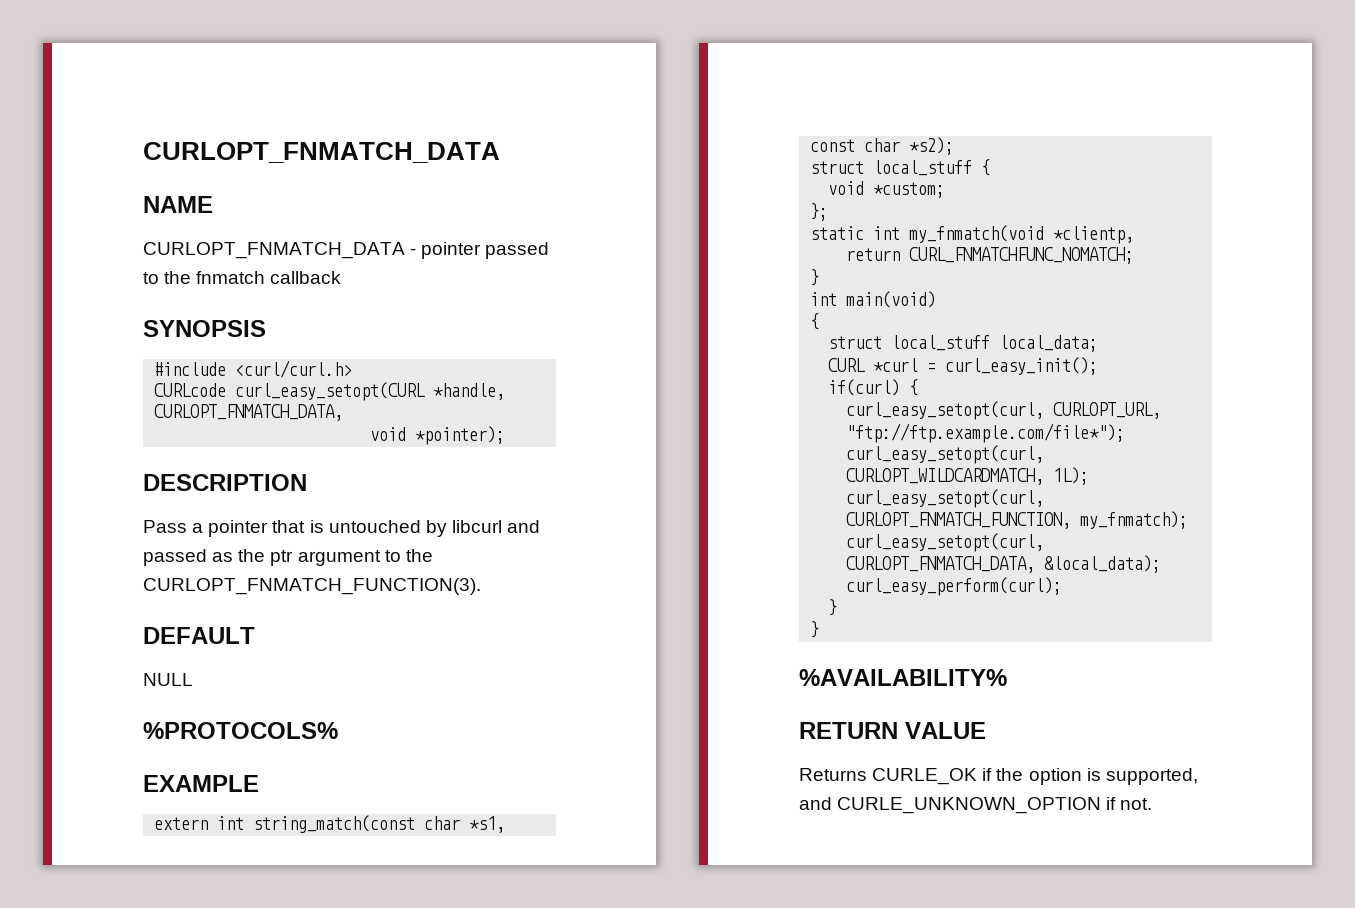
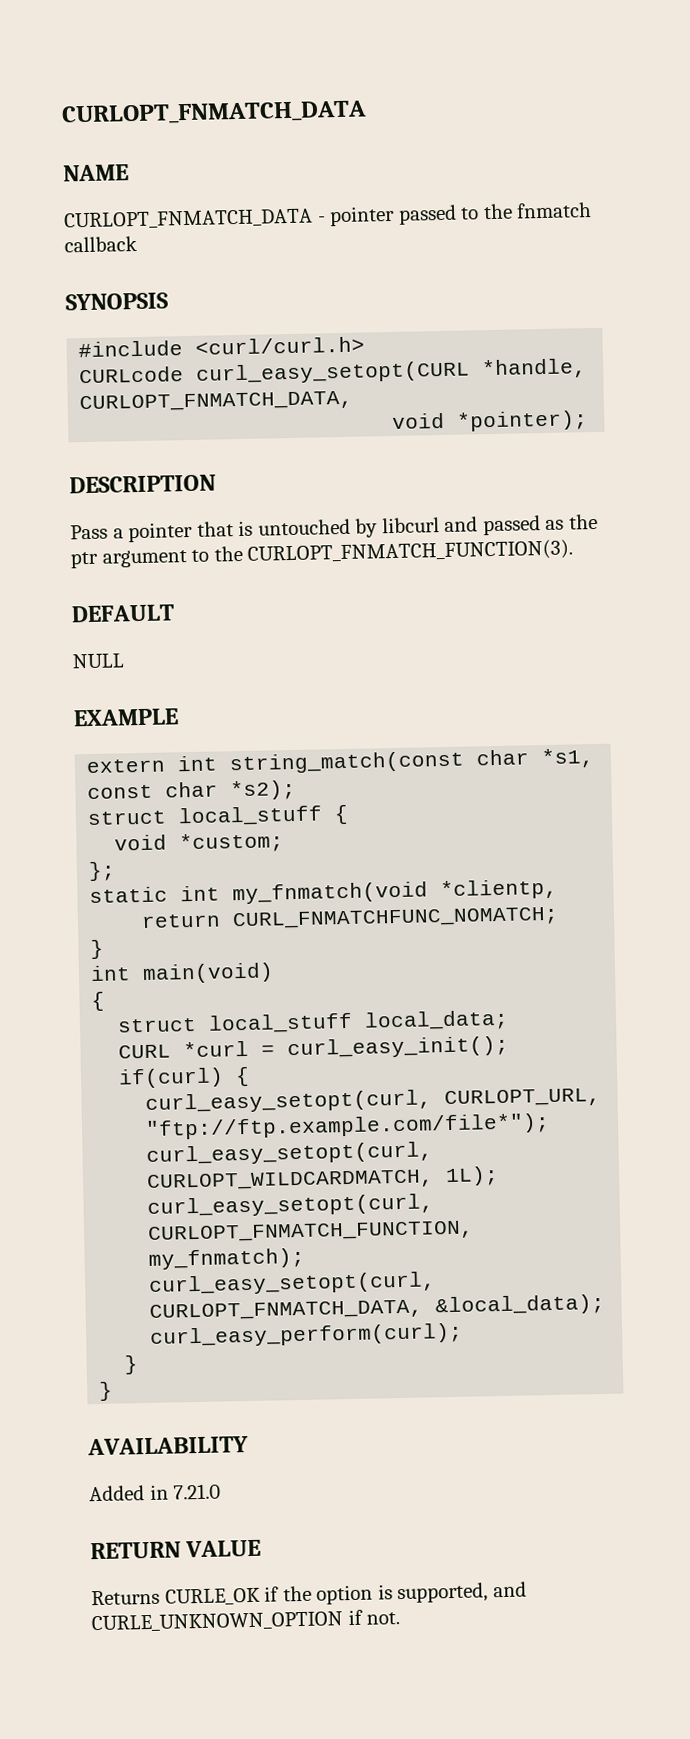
[143,722,338,739] // %PROTOCOLS% -> (124, 661) none
[799,669,1007,686] %AVAILABILITY% -> [87,1436,249,1456] [89,1483,222,1502] AVAILABILITY // Added in 7.21.0

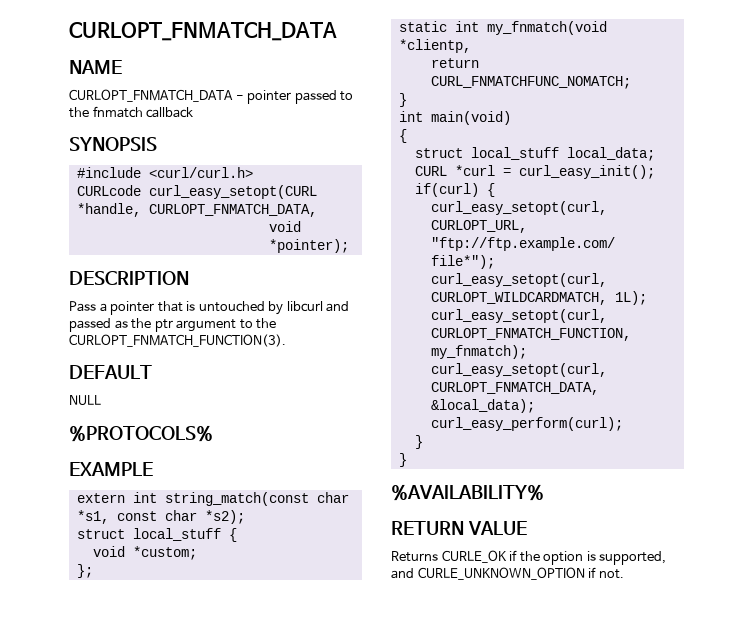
(124, 661) none -> [69,425,213,442] // %PROTOCOLS%
[87,1436,249,1456] [89,1483,222,1502] AVAILABILITY // Added in 7.21.0 -> [391,484,544,501] %AVAILABILITY%

